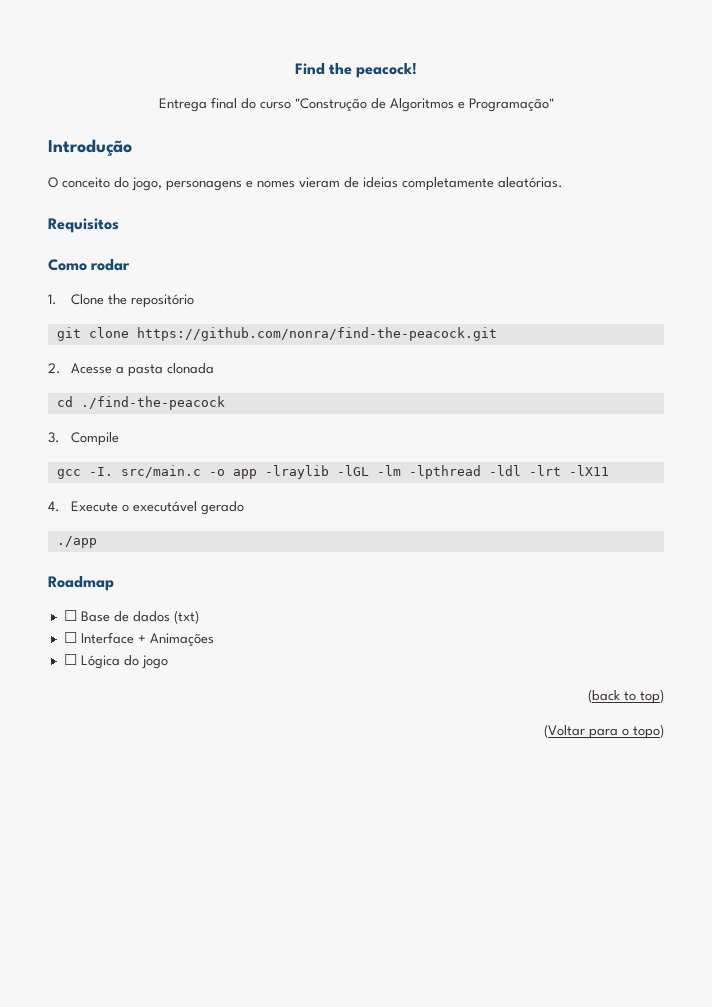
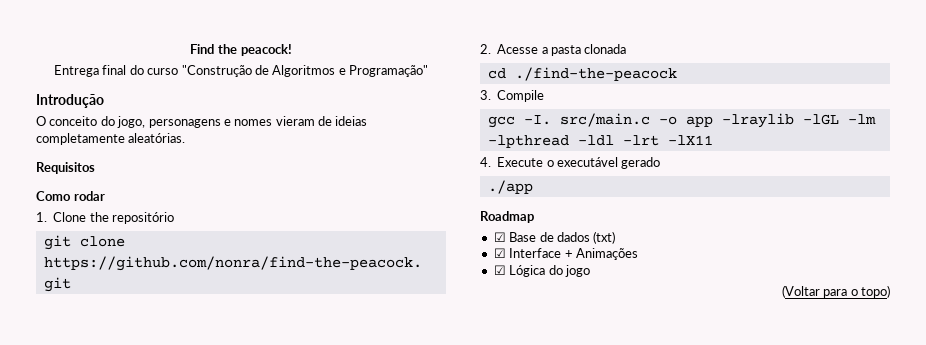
[63,610,77,621] ☐ -> [493,232,506,242] ☑
[63,632,77,643] ☐ -> [493,248,506,258] ☑
[63,654,77,665] ☐ -> [493,265,506,275] ☑
[588,689,664,704] // (back to top) -> (590, 271) none

